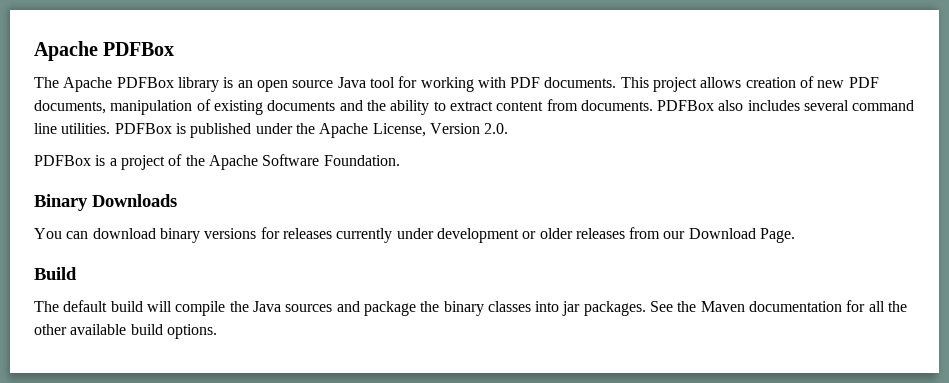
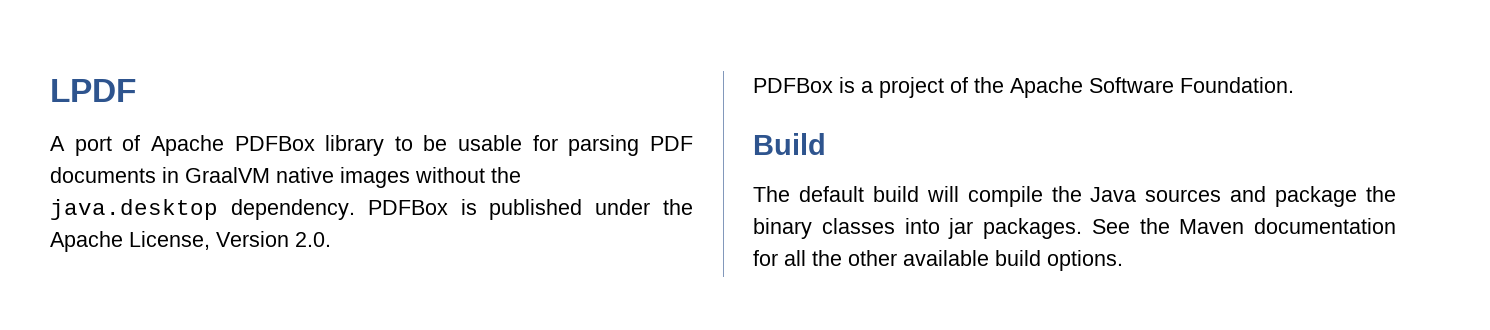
[34,41,175,61] [34,76,879,92] [34,99,915,115] [34,123,111,134] Apache PDFBox // The Apache PDFBox library is an open source Java tool for working with PDF documents. This project allows creation of new PDF documents, manipulation of existing documents and the ability to extract content from documents. PDFBox also includes several command line utilities. -> [50,79,136,102] [50,135,693,156] [50,167,521,188] [50,199,355,220] LPDF // A port of Apache PDFBox library to be usable for parsing PDF documents in GraalVM native images without the java.desktop dependency.
[34,194,177,211] [34,227,796,243] // Binary Downloads // You can download binary versions for releases currently under development or older releases from our Download Page. -> (1294, 85) none

